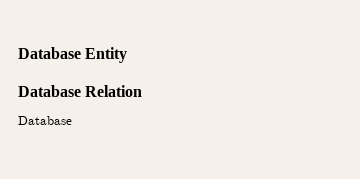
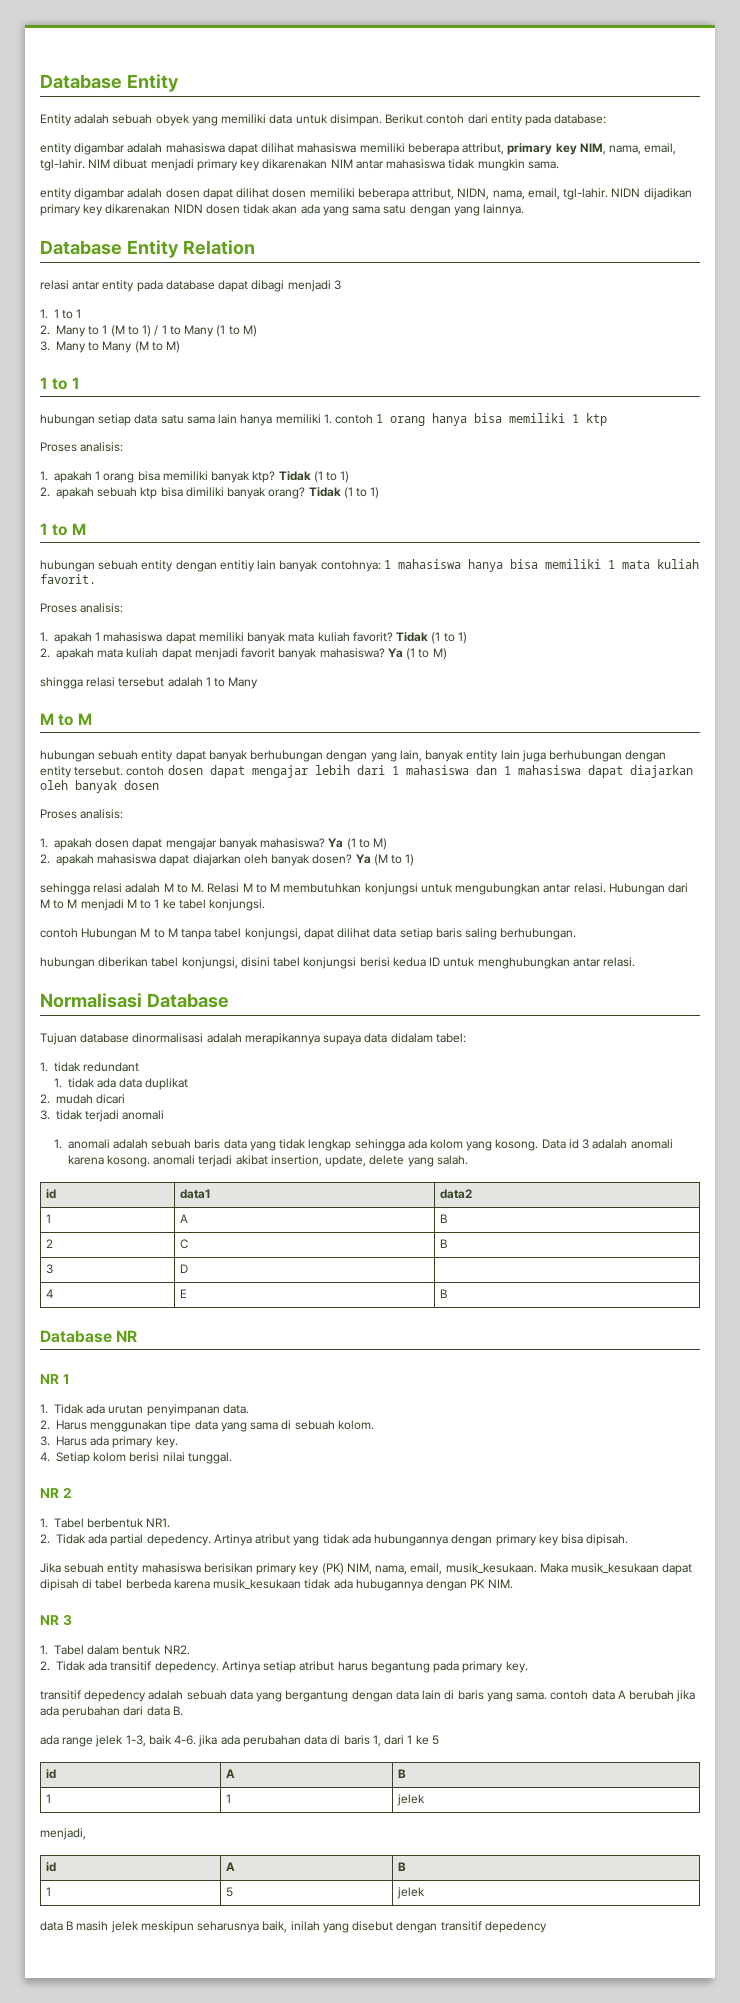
[18,47,128,63] [18,85,81,97] Database Entity // Database -> [40,74,179,92] [40,114,607,126] [40,143,677,155] [40,159,559,171] [40,188,692,200] [40,204,525,216] [40,240,179,258] Database Entity // Entity adalah sebuah obyek yang memiliki data untuk disimpan. Berikut contoh dari entity pada database: // entity digambar adalah mahasiswa dapat dilihat mahasiswa memiliki beberapa attribut, primary key NIM, nama, email, tgl-lahir. NIM dibuat menjadi primary key dikarenakan NIM antar mahasiswa tidak mungkin sama. // entity digambar adalah dosen dapat dilihat dosen memiliki beberapa attribut, NIDN, nama, email, tgl-lahir. NIDN dijadikan primary key dikarenakan NIDN dosen tidak akan ada yang sama satu dengan yang lainnya. // Database Entity
[18,116,72,125] Database -> [40,280,341,292] [40,309,82,319] [40,325,257,337] [40,341,181,353] [40,377,80,390] [40,413,608,426] [40,442,124,452] [40,471,350,483] [40,487,380,499] [40,523,86,536] [40,559,699,572] [40,574,96,584] [40,603,124,613] [40,632,467,644] [40,648,447,660] [40,677,259,689] [40,713,92,726] [40,750,667,762] [40,765,693,778] [40,780,159,793] [40,809,124,819] [40,838,388,850] [40,854,415,866] [40,883,689,895] [40,899,266,911] [40,928,577,940] [40,957,636,969] [40,993,229,1008] [40,1033,466,1045] [40,1062,140,1072] [53,1078,189,1090] [40,1094,126,1104] [40,1110,165,1122] [53,1139,673,1151] [67,1155,468,1167] [45,1189,56,1199] [179,1189,211,1199] [439,1189,472,1199] [45,1214,51,1223] [179,1214,188,1223] [439,1214,447,1223] [45,1239,53,1248] [179,1239,188,1249] [439,1239,447,1248] [45,1264,53,1274] [179,1264,188,1273] [45,1289,53,1298] [179,1289,187,1298] [439,1289,447,1298] [40,1330,138,1343] [40,1374,70,1384] [40,1404,249,1416] [40,1420,374,1432] [40,1436,178,1448] [40,1452,232,1464] [40,1487,72,1498] [40,1518,171,1528] [40,1534,629,1546] [40,1563,693,1575] [40,1579,513,1591] [40,1614,72,1626] [40,1645,190,1655] [40,1661,528,1673] [40,1690,696,1702] [40,1706,183,1718] [40,1735,439,1747] [45,1769,56,1779] [225,1769,235,1778] [397,1769,406,1778] [45,1794,51,1803] [225,1794,231,1803] [396,1794,425,1806] [40,1828,86,1840] [45,1862,56,1872] [225,1862,235,1871] [397,1862,406,1871] [45,1887,51,1896] [225,1887,233,1897] [396,1887,425,1899] [40,1921,547,1933] relasi antar entity pada database dapat dibagi menjadi 3 // 1. 1 to 1 // 2. Many to 1 (M to 1) / 1 to Many (1 to M) // 3. Many to Many (M to M) // 1 to 1 // hubungan setiap data satu sama lain hanya memiliki 1. contoh 1 orang hanya bisa memiliki 1 ktp // Proses analisis: // 1. apakah 1 orang bisa memiliki banyak ktp? Tidak (1 to 1) // 2. apakah sebuah ktp bisa dimiliki banyak orang? Tidak (1 to 1) // 1 to M // hubungan sebuah entity dengan entitiy lain banyak contohnya: 1 mahasiswa hanya bisa memiliki 1 mata kuliah favorit. // Proses analisis: // 1. apakah 1 mahasiswa dapat memiliki banyak mata kuliah favorit? Tidak (1 to 1) // 2. apakah mata kuliah dapat menjadi favorit banyak mahasiswa? Ya (1 to M) // shingga relasi tersebut adalah 1 to Many // M to M // hubungan sebuah entity dapat banyak berhubungan dengan yang lain, banyak entity lain juga berhubungan dengan entity tersebut. contoh dosen dapat mengajar lebih dari 1 mahasiswa dan 1 mahasiswa dapat diajarkan oleh banyak dosen // Proses analisis: // 1. apakah dosen dapat mengajar banyak mahasiswa? Ya (1 to M) // 2. apakah mahasiswa dapat diajarkan oleh banyak dosen? Ya (M to 1) // sehingga relasi adalah M to M. Relasi M to M membutuhkan konjungsi untuk mengubungkan antar relasi. Hubungan dari M to M menjadi M to 1 ke tabel konjungsi. // contoh Hubungan M to M tanpa tabel konjungsi, dapat dilihat data setiap baris saling berhubungan. // hubungan diberikan tabel konjungsi, disini tabel konjungsi berisi kedua ID untuk menghubungkan antar relasi. // Normalisasi Database // Tujuan database dinormalisasi adalah merapikannya supaya data didalam tabel: // 1. tidak redundant // 1. tidak ada data duplikat // 2. mudah dicari // 3. tidak terjadi anomali // 1. anomali adalah sebuah baris data yang tidak lengkap sehingga ada kolom yang kosong. Data id 3 adalah anomali karena kosong. anomali terjadi akibat insertion, update, delete yang salah. // id | data1 | data2 // 1 | A | B // 2 | C | B // 3 | D | // 4 | E | B // Database NR // NR 1 // 1. Tidak ada urutan penyimpanan data. // 2. Harus menggunakan tipe data yang sama di sebuah kolom. // 3. Harus ada primary key. // 4. Setiap kolom berisi nilai tunggal. // NR 2 // 1. Tabel berbentuk NR1. // 2. Tidak ada partial depedency. Artinya atribut yang tidak ada hubungannya dengan primary key bisa dipisah. // Jika sebuah entity mahasiswa berisikan primary key (PK) NIM, nama, email, musik_kesukaan. Maka musik_kesukaan dapat dipisah di tabel berbeda karena musik_kesukaan tidak ada hubugannya dengan PK NIM. // NR 3 // 1. Tabel dalam bentuk NR2. // 2. Tidak ada transitif depedency. Artinya setiap atribut harus begantung pada primary key. // transitif depedency adalah sebuah data yang bergantung dengan data lain di baris yang sama. contoh data A berubah jika ada perubahan dari data B. // ada range jelek 1-3, baik 4-6. jika ada perubahan data di baris 1, dari 1 ke 5 // id | A | B // 1 | 1 | jelek // menjadi, // id | A | B // 1 | 5 | jelek // data B masih jelek meskipun seharusnya baik, inilah yang disebut dengan transitif depedency

